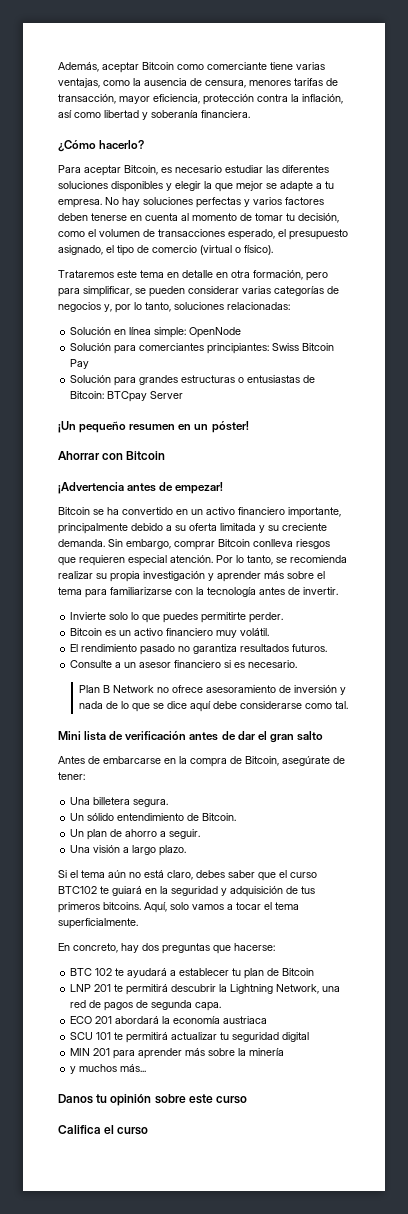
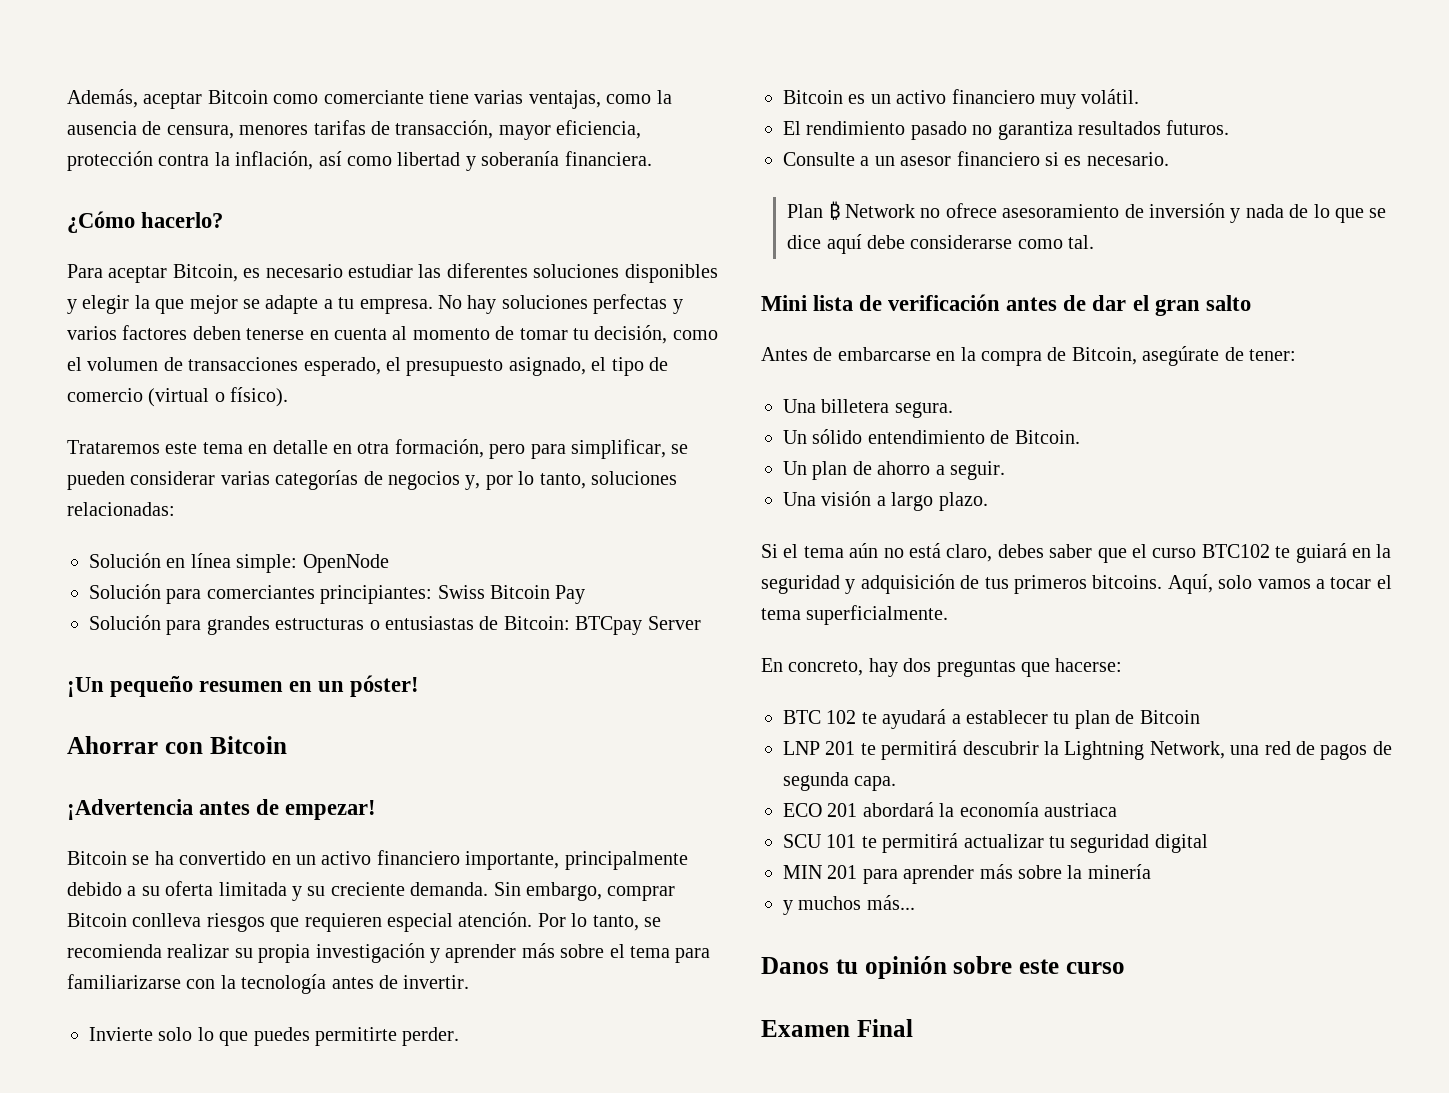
[102,685,110,693] B -> [828,201,840,220] ₿
[58,1125,149,1135] Califica el curso -> [761,1019,913,1037] Examen Final

